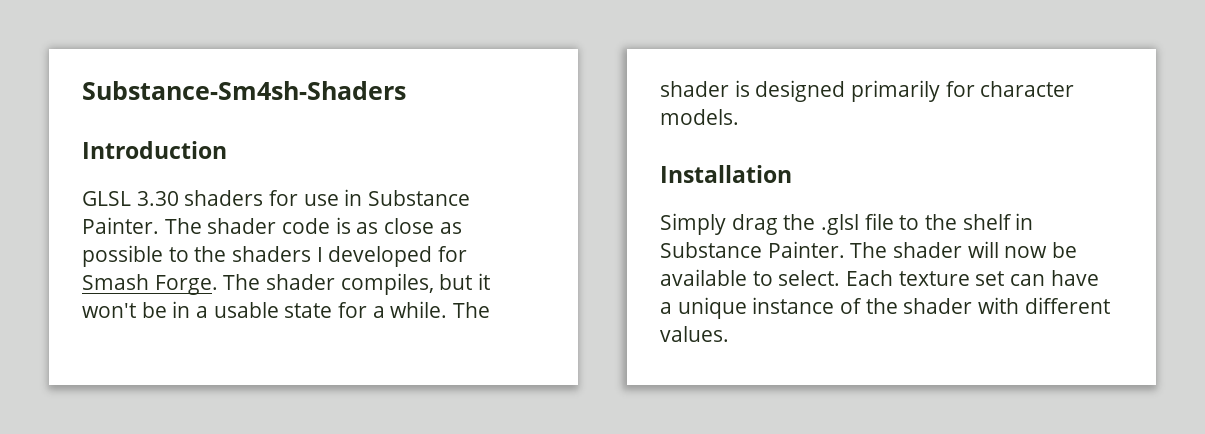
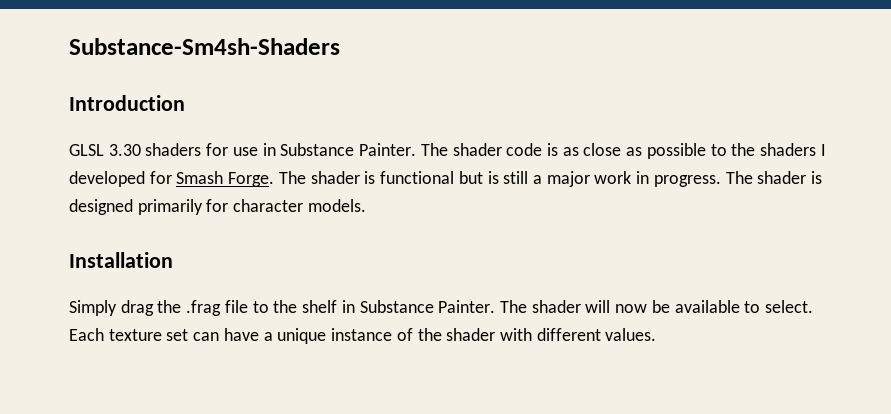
[340,273,491,295] [82,301,448,318] compiles, but it won't be in a usable state for a while. -> [364,171,721,187] is functional but is still a major work in progress.
[821,214,860,235] .glsl -> [186,300,222,316] .frag

